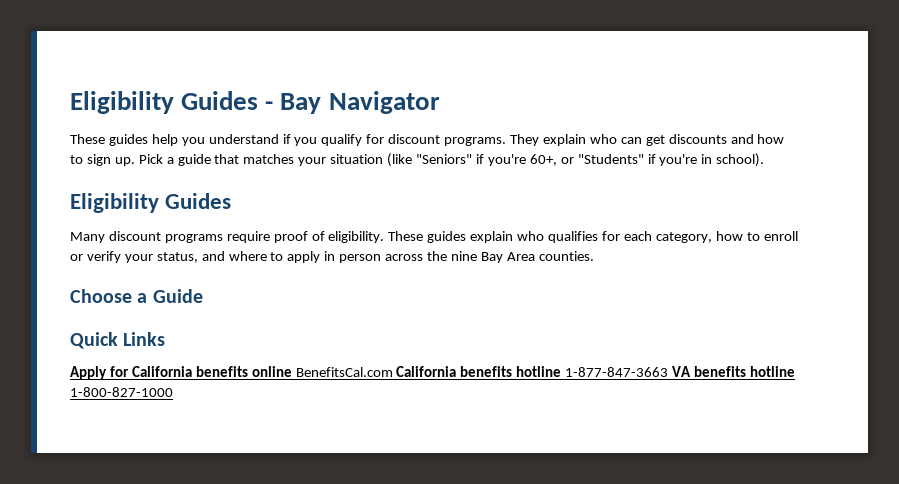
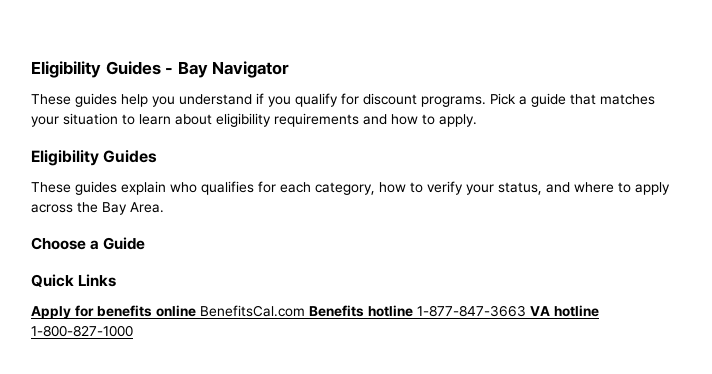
[510,134,785,146] [70,154,135,166] They explain who can get discounts and how to sign up. -> (486, 101) none
[387,153,765,167] [70,193,232,213] [70,231,385,243] (like "Seniors" if you're 60+, or "Students" if you're in school). // Eligibility Guides // Many discount programs require proof of eligibility. -> [122,113,477,127] [31,150,158,166] to learn about eligibility requirements and how to apply. // Eligibility Guides //
[763,231,798,241] [70,254,83,261] enroll or -> (423, 187) none
[324,251,594,263] in person across the nine Bay Area counties. -> [31,202,164,215] across the Bay Area.
[131,366,192,377] California -> (94, 311) none
[396,366,513,377] California benefits -> [309,305,364,317] Benefits
[694,366,747,377] benefits -> (550, 311) none

